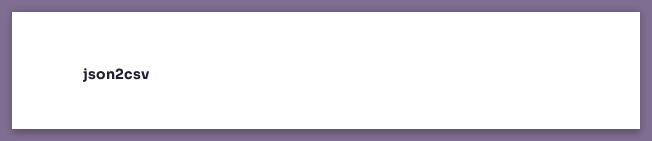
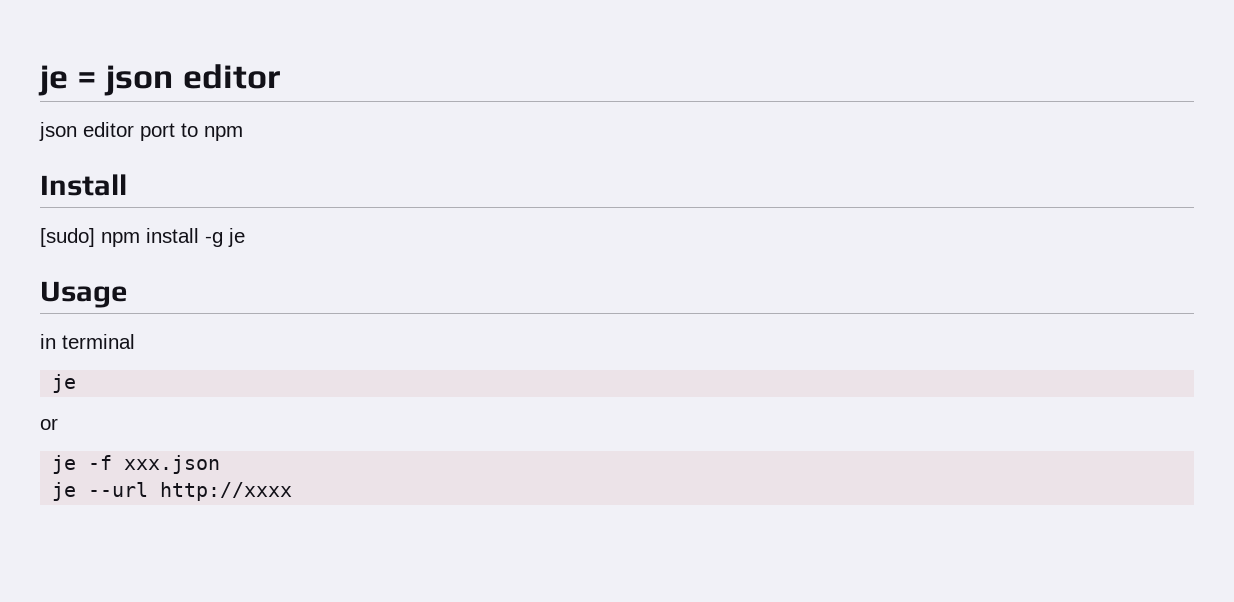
[83,68,150,82] json2csv -> [38,64,281,96] [39,122,243,141] [40,174,127,196] [40,228,245,247] [40,281,127,308] [40,334,135,349] [52,374,77,393] [40,418,58,430] [52,455,221,474] [52,482,293,501] je = json editor // json editor port to npm // Install // [sudo] npm install -g je // Usage // in terminal // je // or // je -f xxx.json // je --url http://xxxx

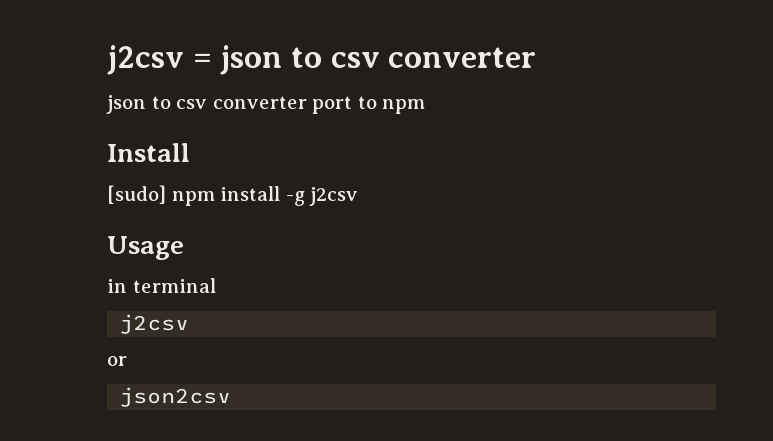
[38,65,68,96] je -> [107,45,184,75] j2csv
[182,64,281,89] [39,122,134,141] editor // json editor -> [290,47,537,68] [106,95,307,114] to csv converter // json to csv converter
[228,228,245,247] je -> [309,187,359,206] j2csv
[52,374,77,393] je -> [119,314,190,334] j2csv
[52,455,221,474] [52,482,293,501] je -f xxx.json // je --url http://xxxx -> [119,387,232,407] json2csv

